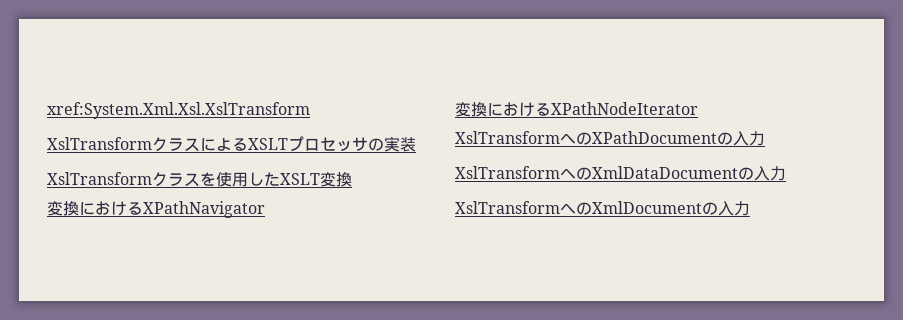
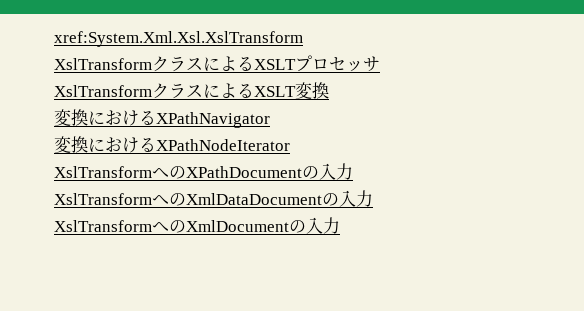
[368,136,416,152] [47,172,280,187] の実装 // XslTransformクラスを使用した -> [54,83,254,99] // XslTransformクラスによる

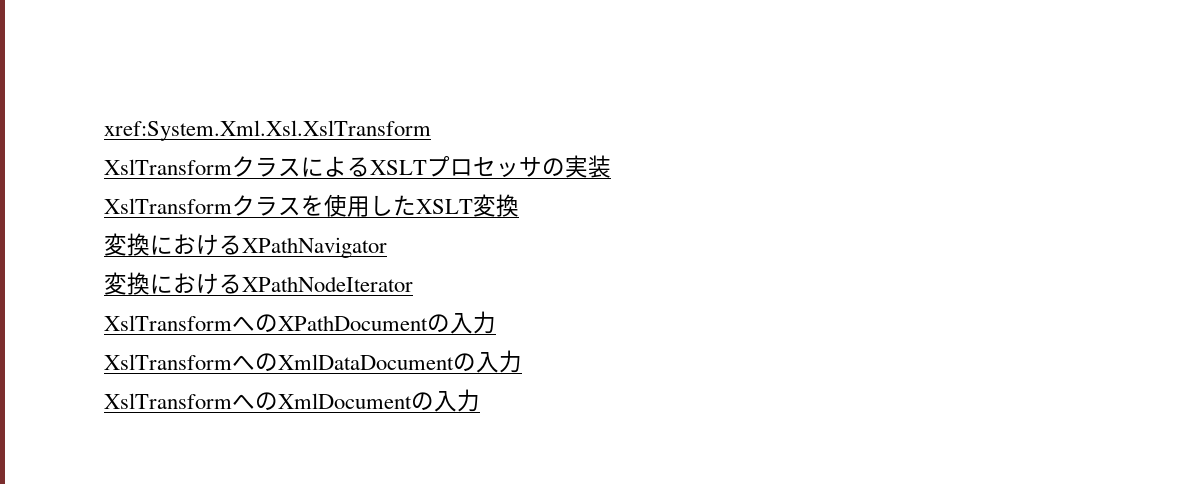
[54,83,254,99] // XslTransformクラスによる -> [542,155,611,178] [104,194,416,217] の実装 // XslTransformクラスを使用した

